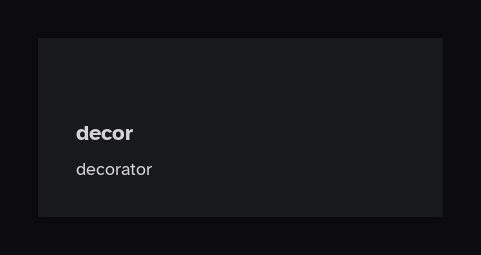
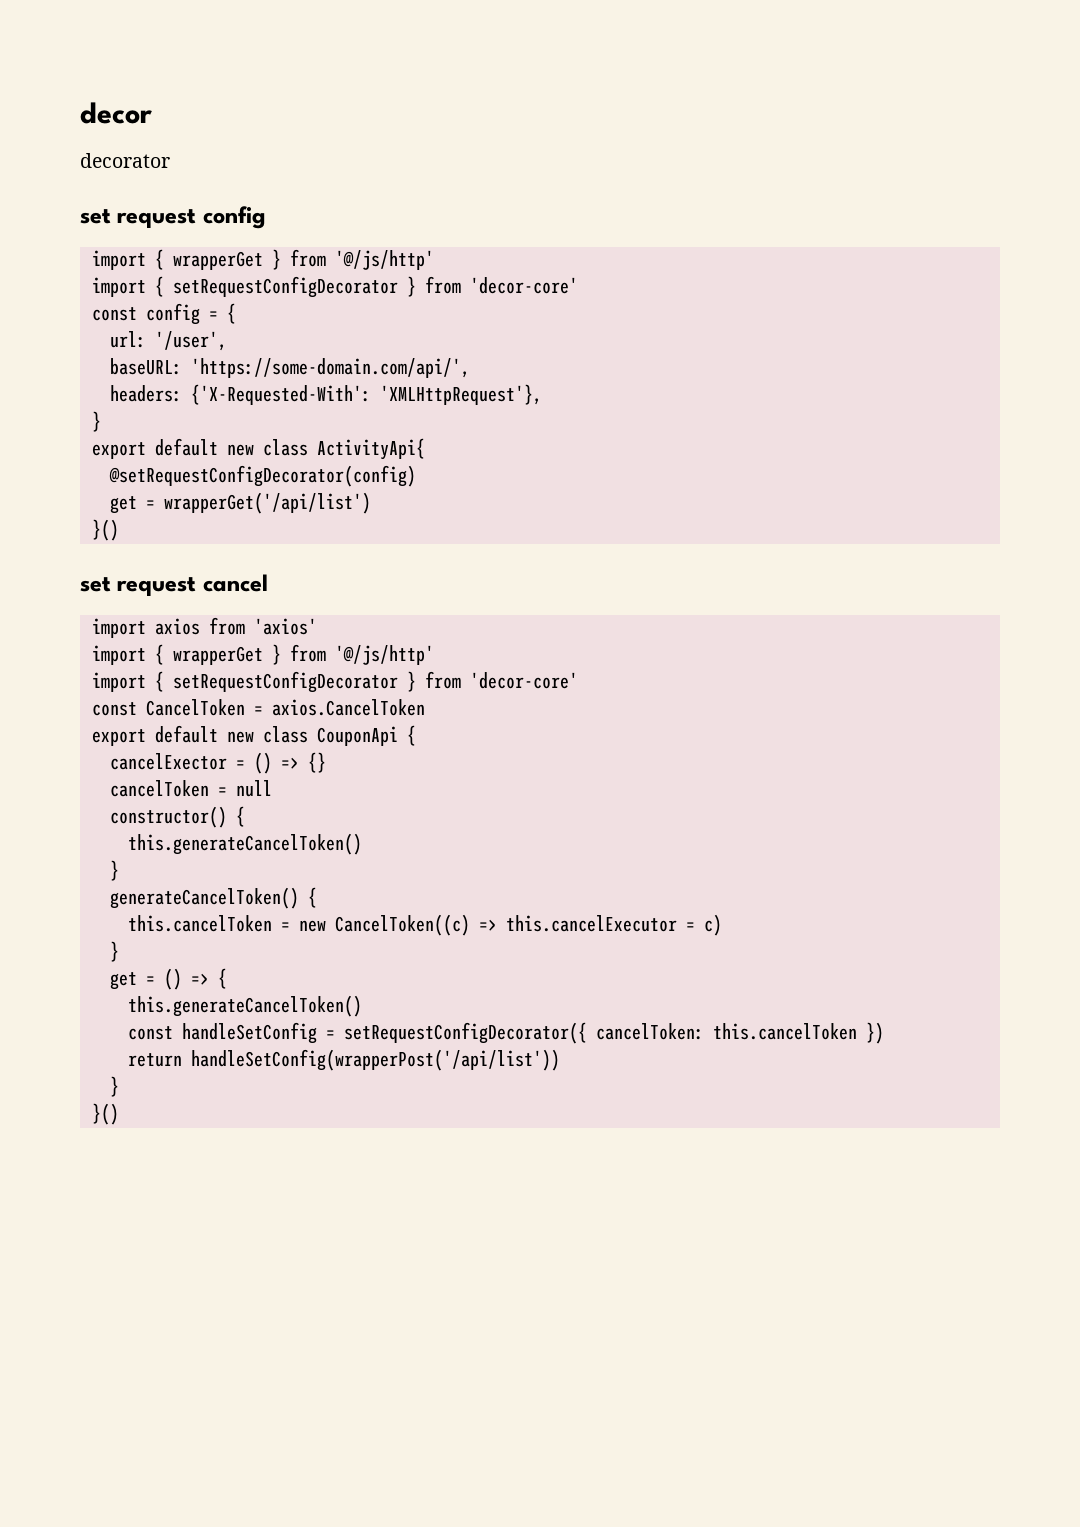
(153, 169) none -> [80,206,266,229] [91,249,434,270] [91,276,578,298] [91,303,236,325] [109,331,227,351] [109,358,470,378] [109,384,542,405] [91,411,101,432] [91,438,425,460] [108,465,416,487] [109,492,371,514] [91,519,119,541] [80,574,268,596] [91,617,317,638] [91,644,434,665] [91,671,578,693] [91,699,425,716] [91,725,416,746] [109,752,326,774] [109,780,272,797] [109,806,245,828] [127,833,362,855] [109,860,119,881] [109,887,317,909] [127,914,722,936] [109,941,119,962] [109,968,227,990] [127,995,362,1017] [127,1022,884,1044] [127,1049,560,1071] [109,1076,119,1097] [91,1103,119,1125] // set request config // import { wrapperGet } from '@/js/http' // import { setRequestConfigDecorator } from 'decor-core' // const config = { // url: '/user', // baseURL: 'https://some-domain.com/api/', // headers: {'X-Requested-With': 'XMLHttpRequest'}, // } // export default new class ActivityApi{ // @setRequestConfigDecorator(config) // get = wrapperGet('/api/list') // }() // set request cancel // import axios from 'axios' // import { wrapperGet } from '@/js/http' // import { setRequestConfigDecorator } from 'decor-core' // const CancelToken = axios.CancelToken // export default new class CouponApi { // cancelExector = () => {} // cancelToken = null // constructor() { // this.generateCancelToken() // } // generateCancelToken() { // this.cancelToken = new CancelToken((c) => this.cancelExecutor = c) // } // get = () => { // this.generateCancelToken() // const handleSetConfig = setRequestConfigDecorator({ cancelToken: this.cancelToken }) // return handleSetConfig(wrapperPost('/api/list')) // } // }()

